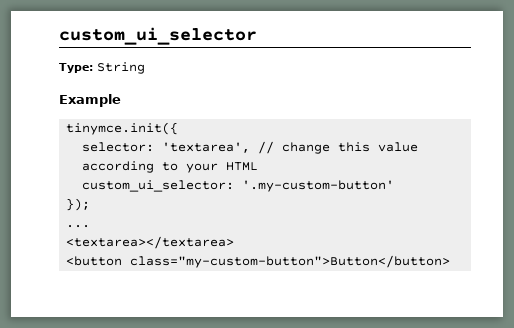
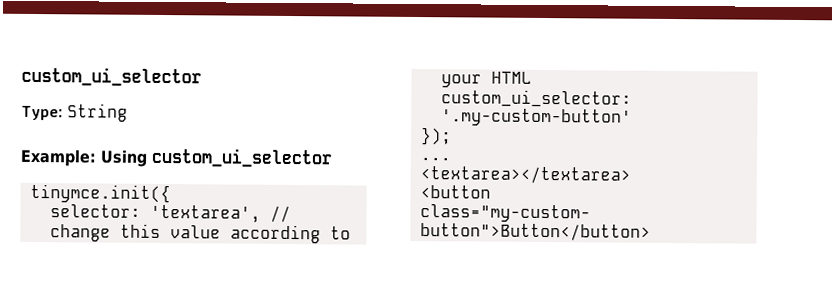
[59,94,121,107] Example -> [20,147,333,168] Example: Using custom_ui_selector

